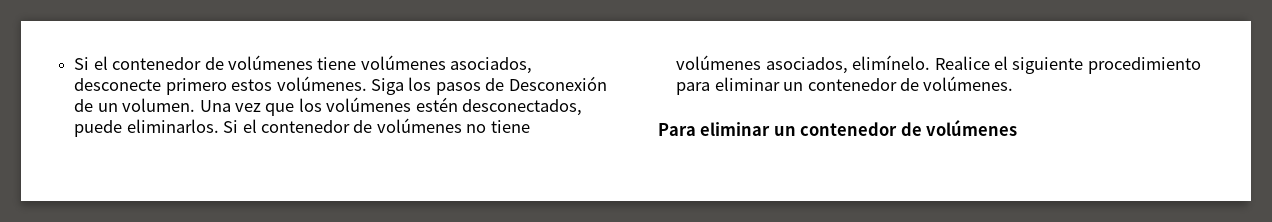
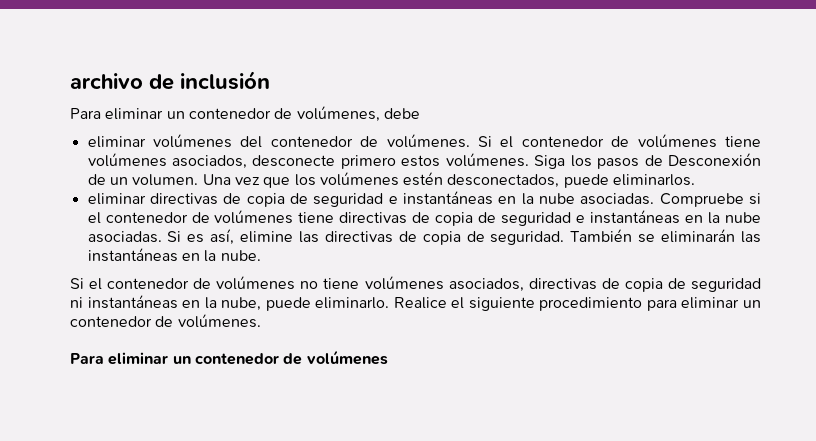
(74, 63) none -> [70,71,270,90] [70,106,420,122] [87,134,470,148] archivo de inclusión // Para eliminar un contenedor de volúmenes, debe // eliminar volúmenes del contenedor de volúmenes.
(219, 126) none -> [87,191,761,207] [87,210,761,226] [87,229,761,245] [87,248,261,262] // eliminar directivas de copia de seguridad e instantáneas en la nube asociadas. Compruebe si el contenedor de volúmenes tiene directivas de copia de seguridad e instantáneas en la nube asociadas. Si es así, elimine las directivas de copia de seguridad. También se eliminarán las instantáneas en la nube. //
[852,55,931,70] elimínelo. -> [528,278,762,292] [70,295,390,311] directivas de copia de seguridad ni instantáneas en la nube, puede eliminarlo.

